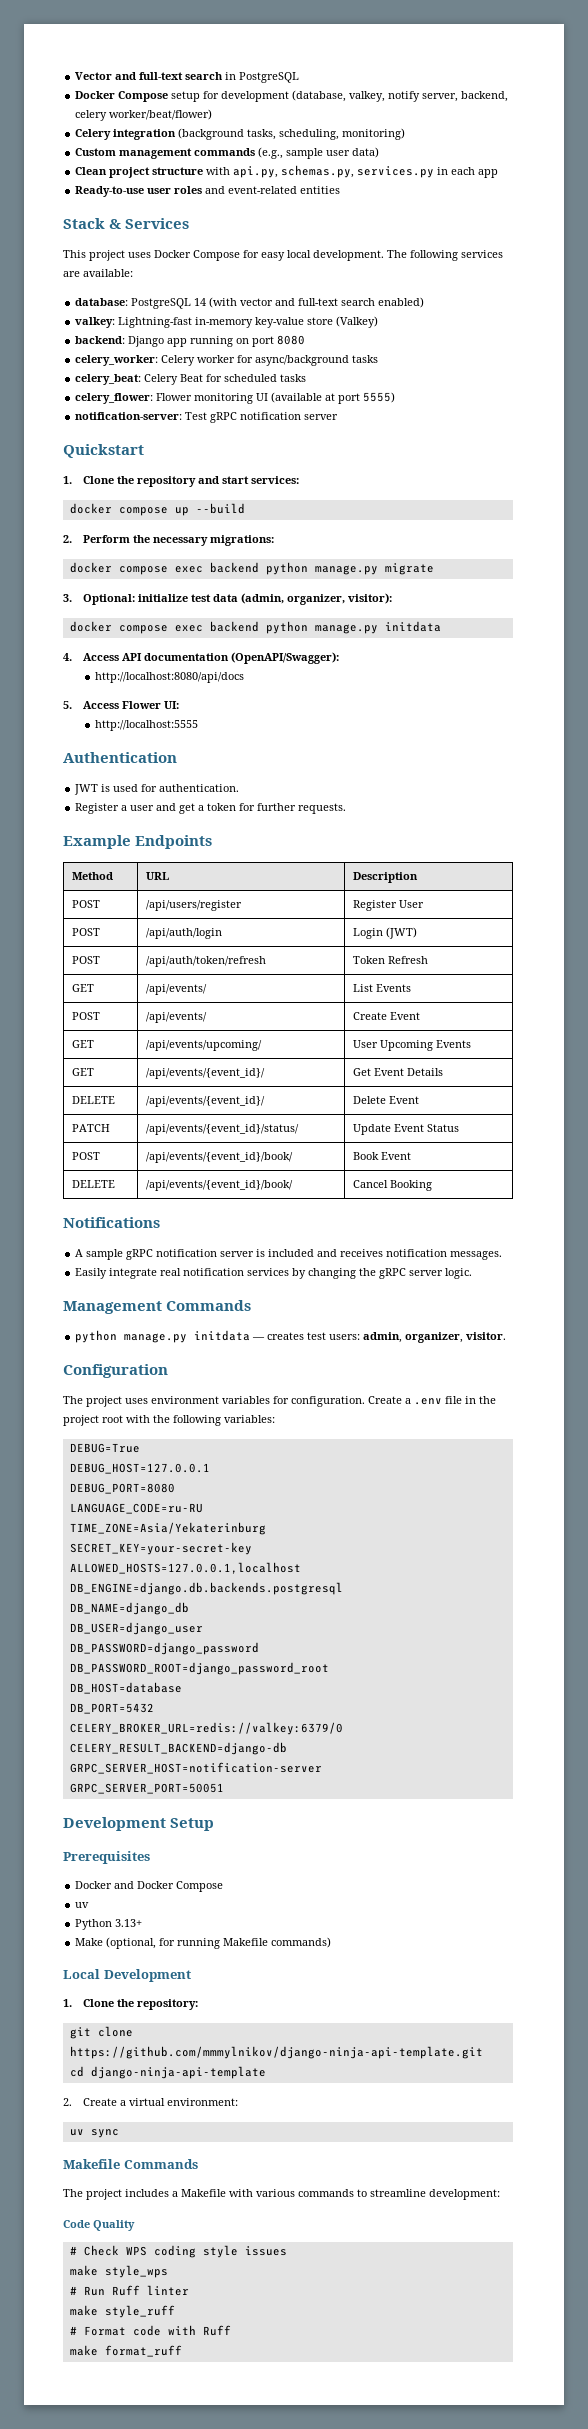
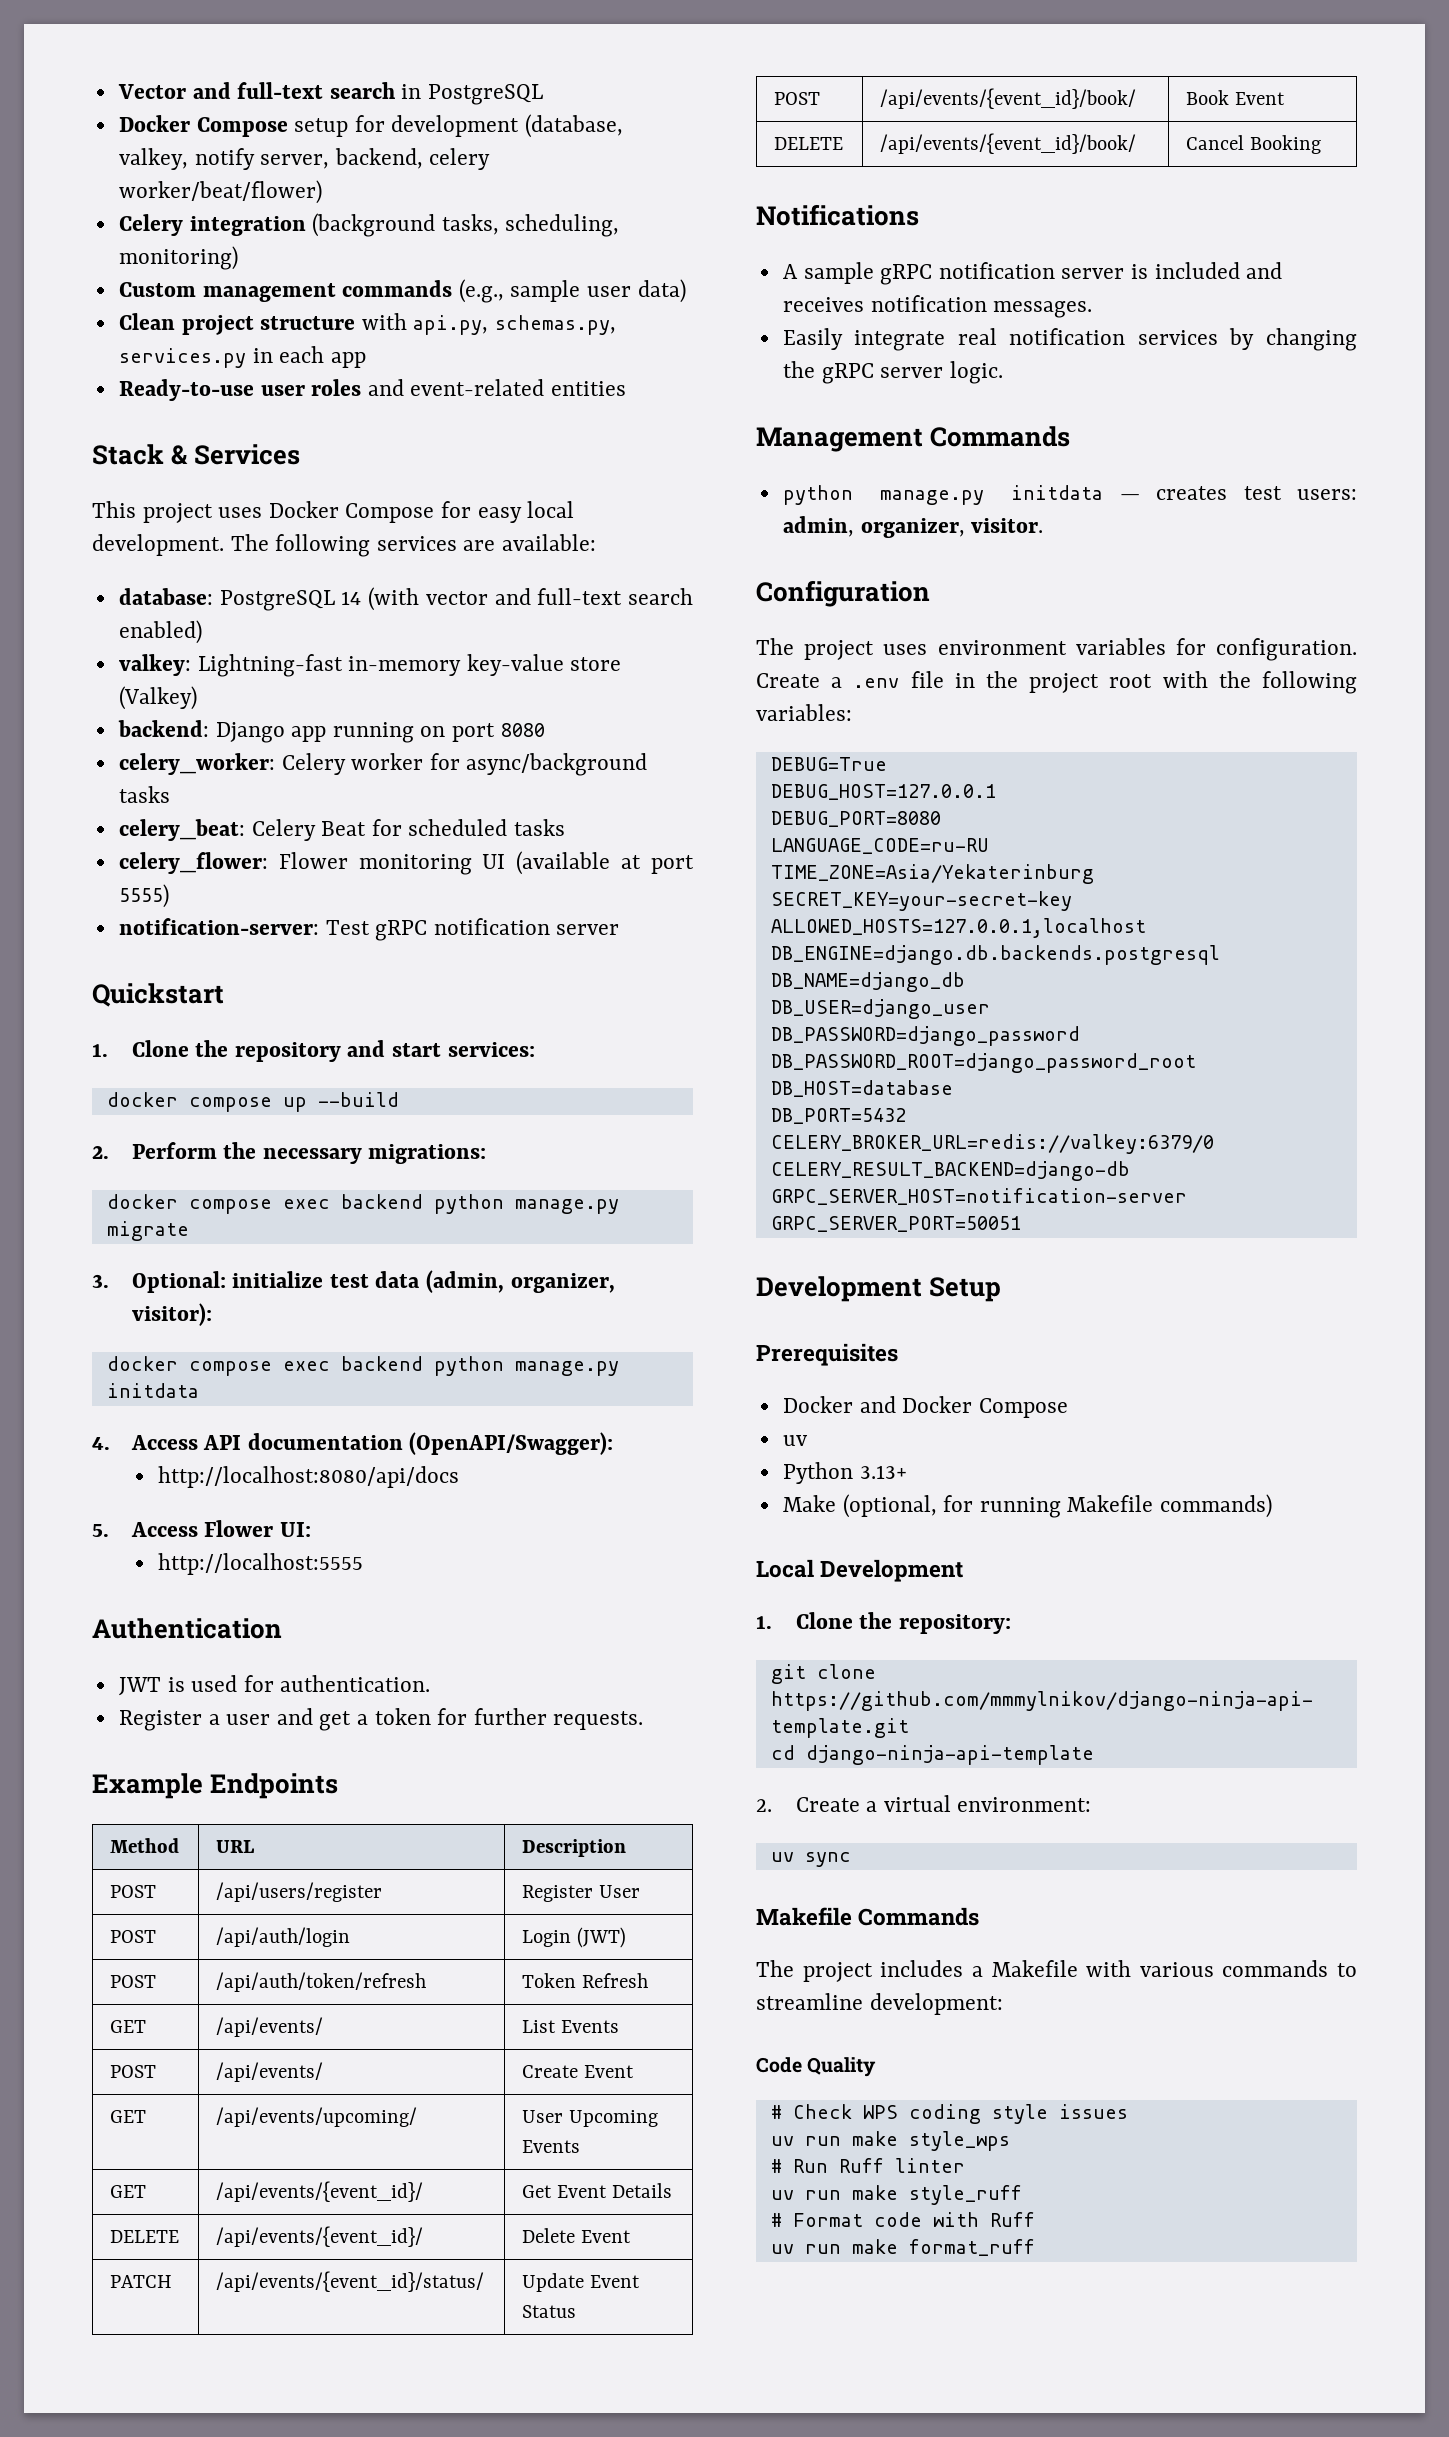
(287, 2251) none -> [770,2136,841,2146] uv run
(189, 2290) none -> [770,2190,841,2200] uv run
(231, 2330) none -> [770,2244,841,2254] uv run

